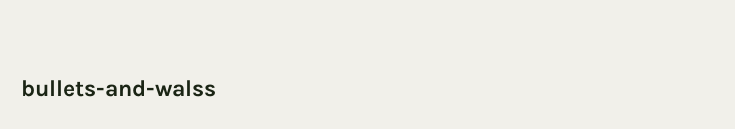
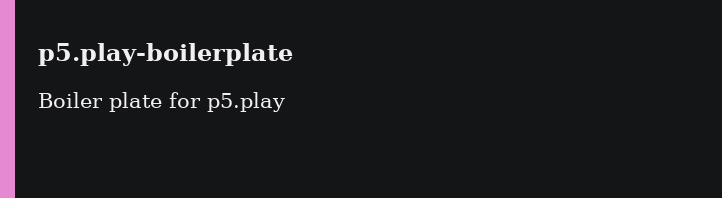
[21,80,216,97] bullets-and-walss -> [38,43,293,66] [38,92,285,112] p5.play-boilerplate // Boiler plate for p5.play

